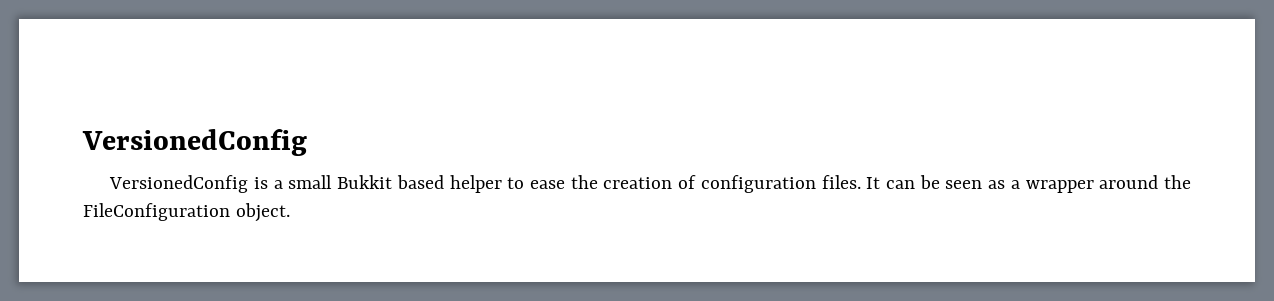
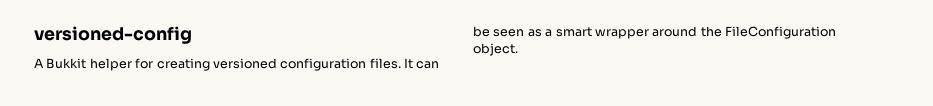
[82,129,307,156] [109,175,697,193] VersionedConfig // VersionedConfig is a small Bukkit based helper to ease the creation of -> [34,26,192,44] [34,58,277,71] versioned-config // A Bukkit helper for creating versioned
(1020, 184) none -> [555,27,592,37] smart

